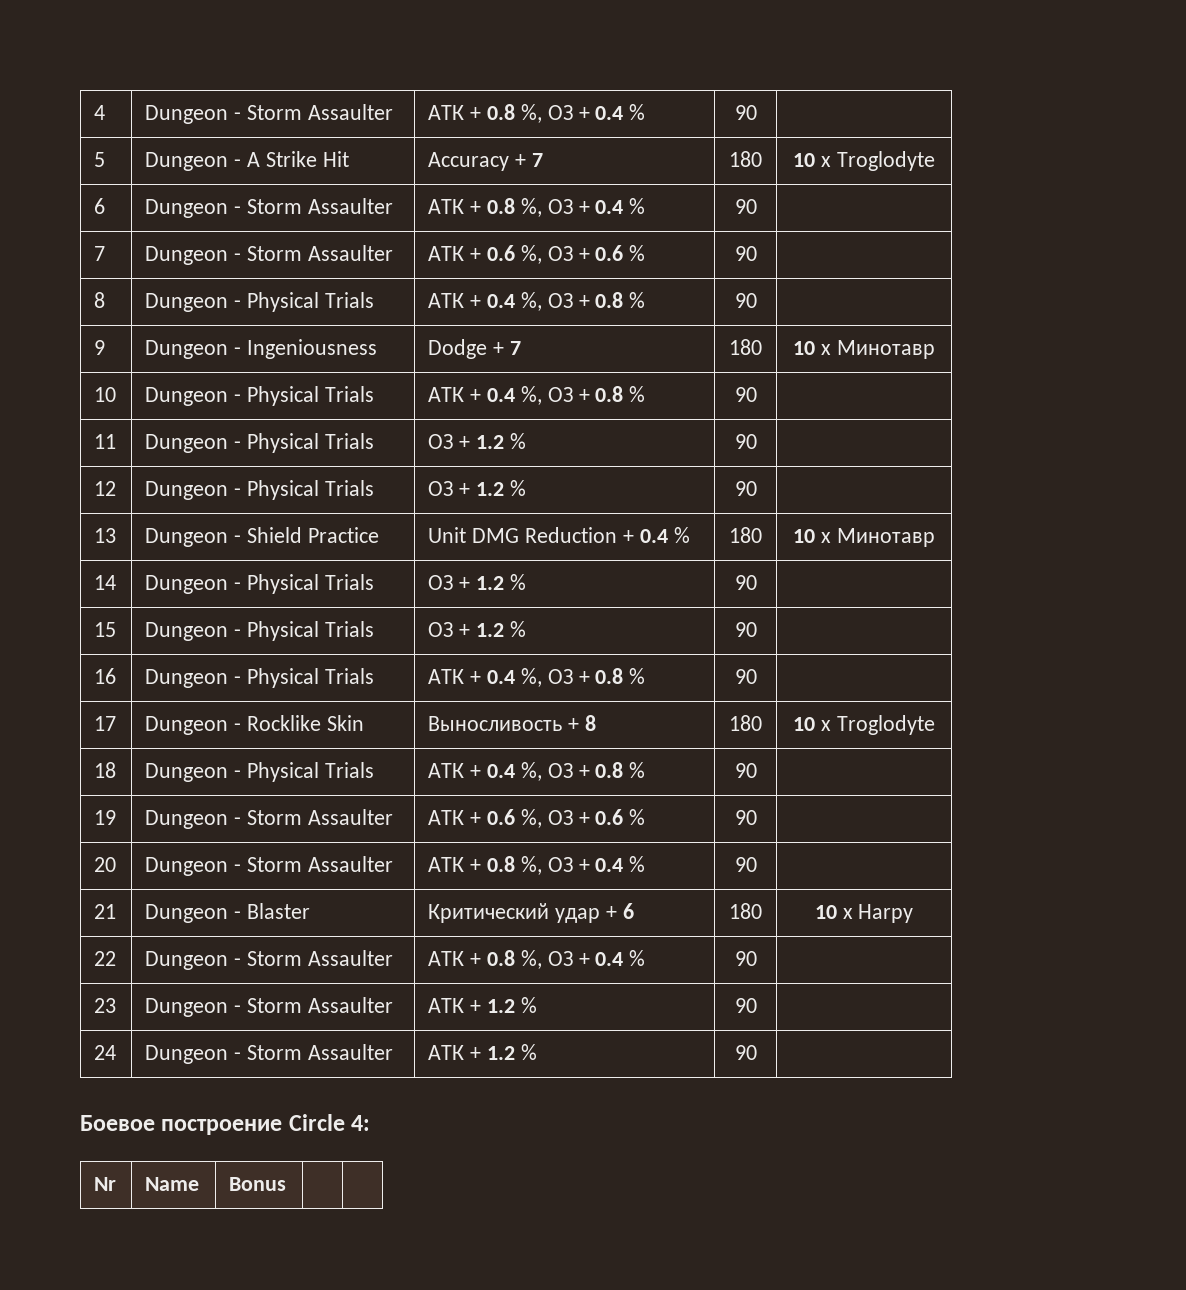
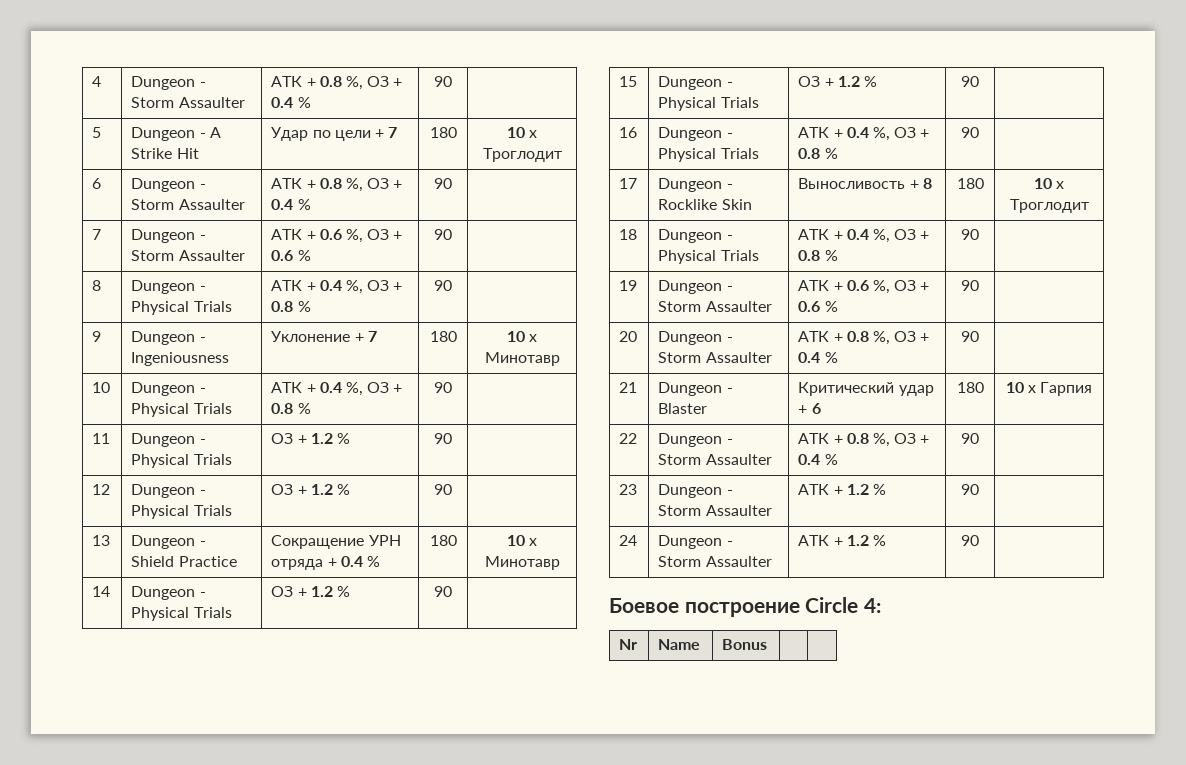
[428,152,544,171] [729,151,762,167] [793,151,935,171] Accuracy + 7 | 180 | 10 x Troglodyte -> [271,127,398,141] [429,127,457,138] [506,127,538,138] [482,148,562,162] Удар по цели + 7 | 180 | 10 x Троглодит
[428,339,488,359] Dodge -> [271,331,351,342] Уклонение
[428,527,618,543] Unit DMG Reduction -> [271,535,401,549] [271,559,324,570] Сокращение УРН отряда
[836,715,935,735] Troglodyte -> [1009,199,1089,213] Троглодит
[858,904,914,923] Harpy -> [1040,382,1093,396] Гарпия

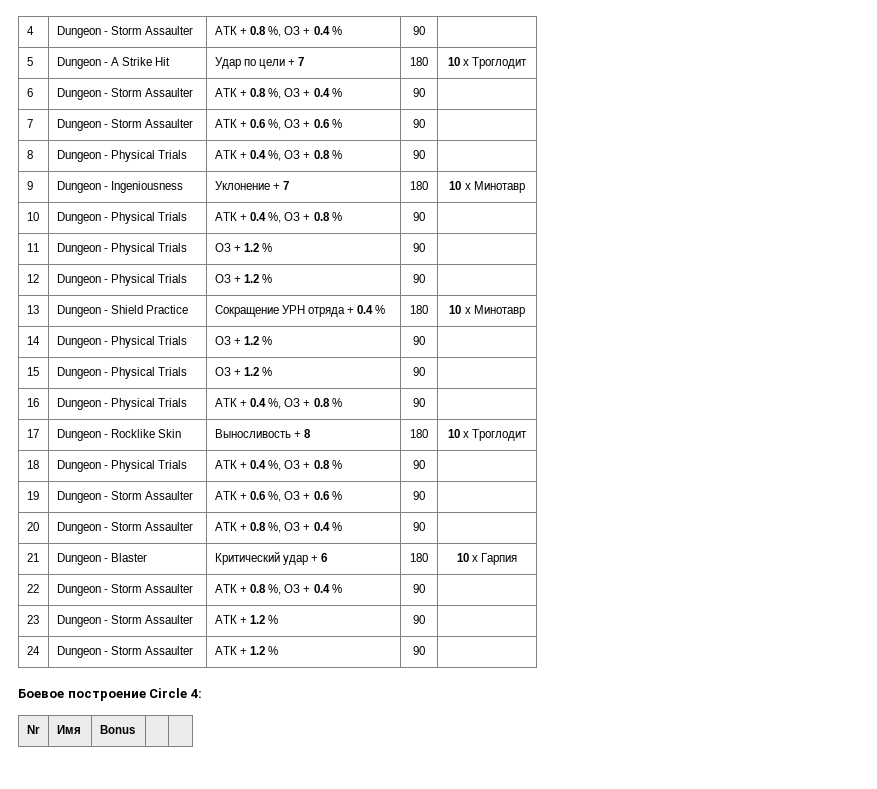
[658,639,701,650] Name -> [56,725,81,734] Имя

